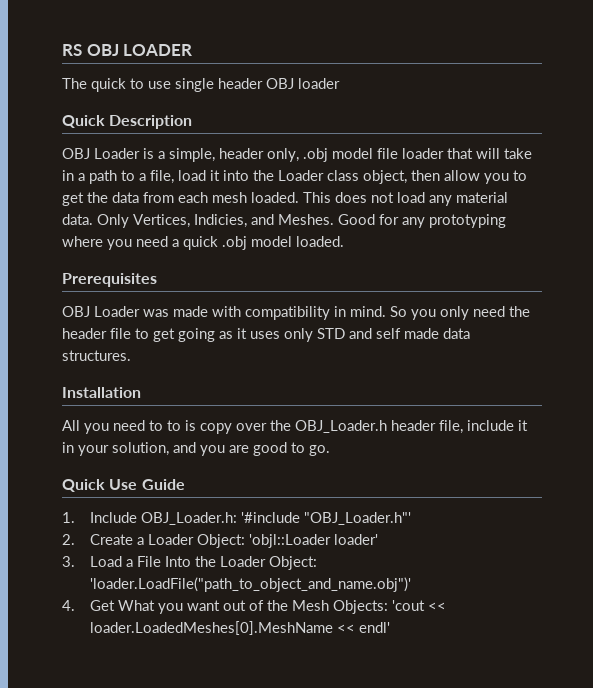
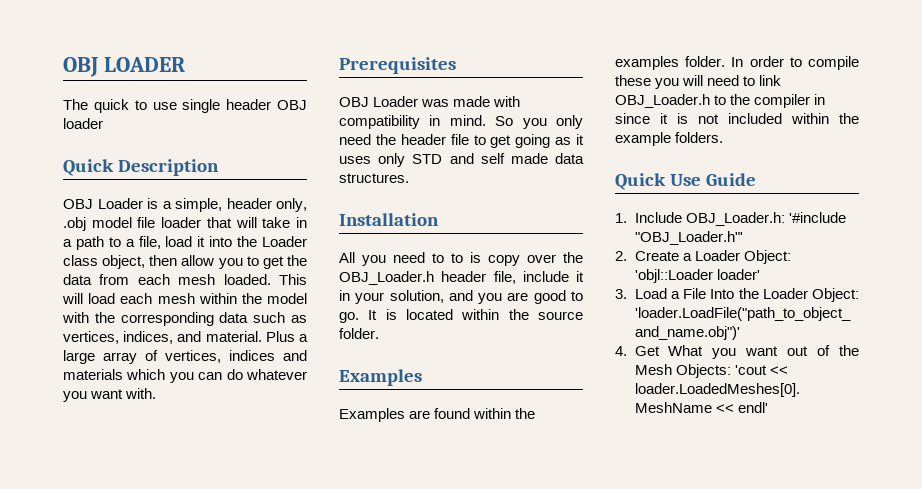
[62,44,82,56] RS -> (63, 67) none
[335,192,508,206] [62,214,506,228] [62,236,344,250] does not load any material data. Only Vertices, Indicies, and Meshes. Good for any prototyping where you need a quick .obj model loaded. -> [62,293,307,304] [62,312,307,326] [63,331,308,344] [63,350,307,364] [63,369,307,383] [63,388,157,402] will load each mesh within the model with the corresponding data such as vertices, indices, and material. Plus a large array of vertices, indices and materials which you can do whatever you want with.
(330, 450) none -> [368,309,583,320] [339,328,379,339] [339,369,422,386] [339,408,536,422] [615,56,859,70] [615,75,782,89] [615,94,826,108] [615,113,859,124] [615,132,724,146] It is located within the source folder. // Examples // Examples are found within the examples folder. In order to compile these you will need to link OBJ_Loader.h to the compiler in since it is not included within the example folders.

